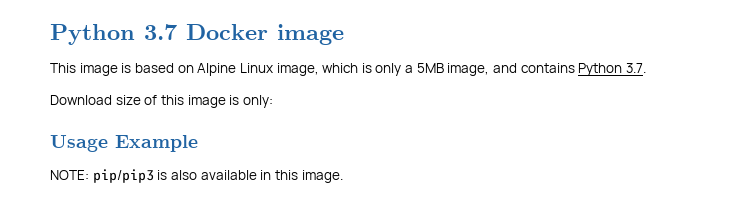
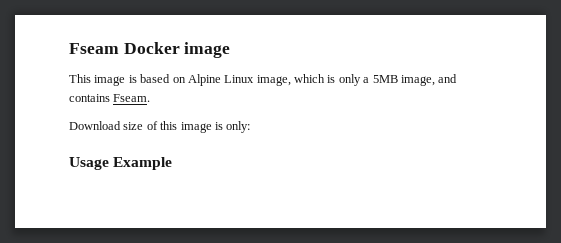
[50,24,177,45] Python 3.7 -> [69,43,119,54] Fseam
[578,63,646,76] Python 3.7. -> [113,94,151,102] Fseam.
[50,169,343,183] // NOTE: pip/pip3 is also available in this image. -> (173, 163) none

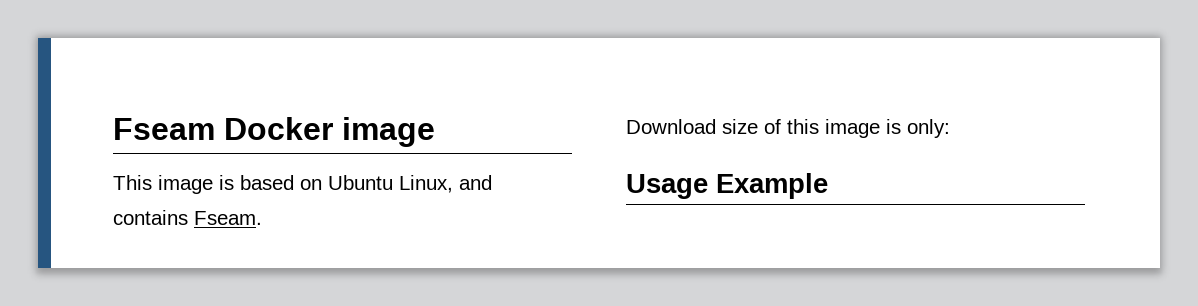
[187,74,435,86] Alpine Linux image, which is only a 5MB image, -> [328,175,453,193] Ubuntu Linux,

